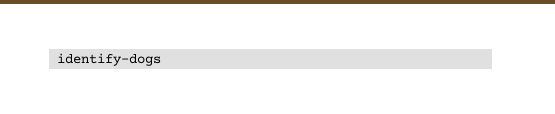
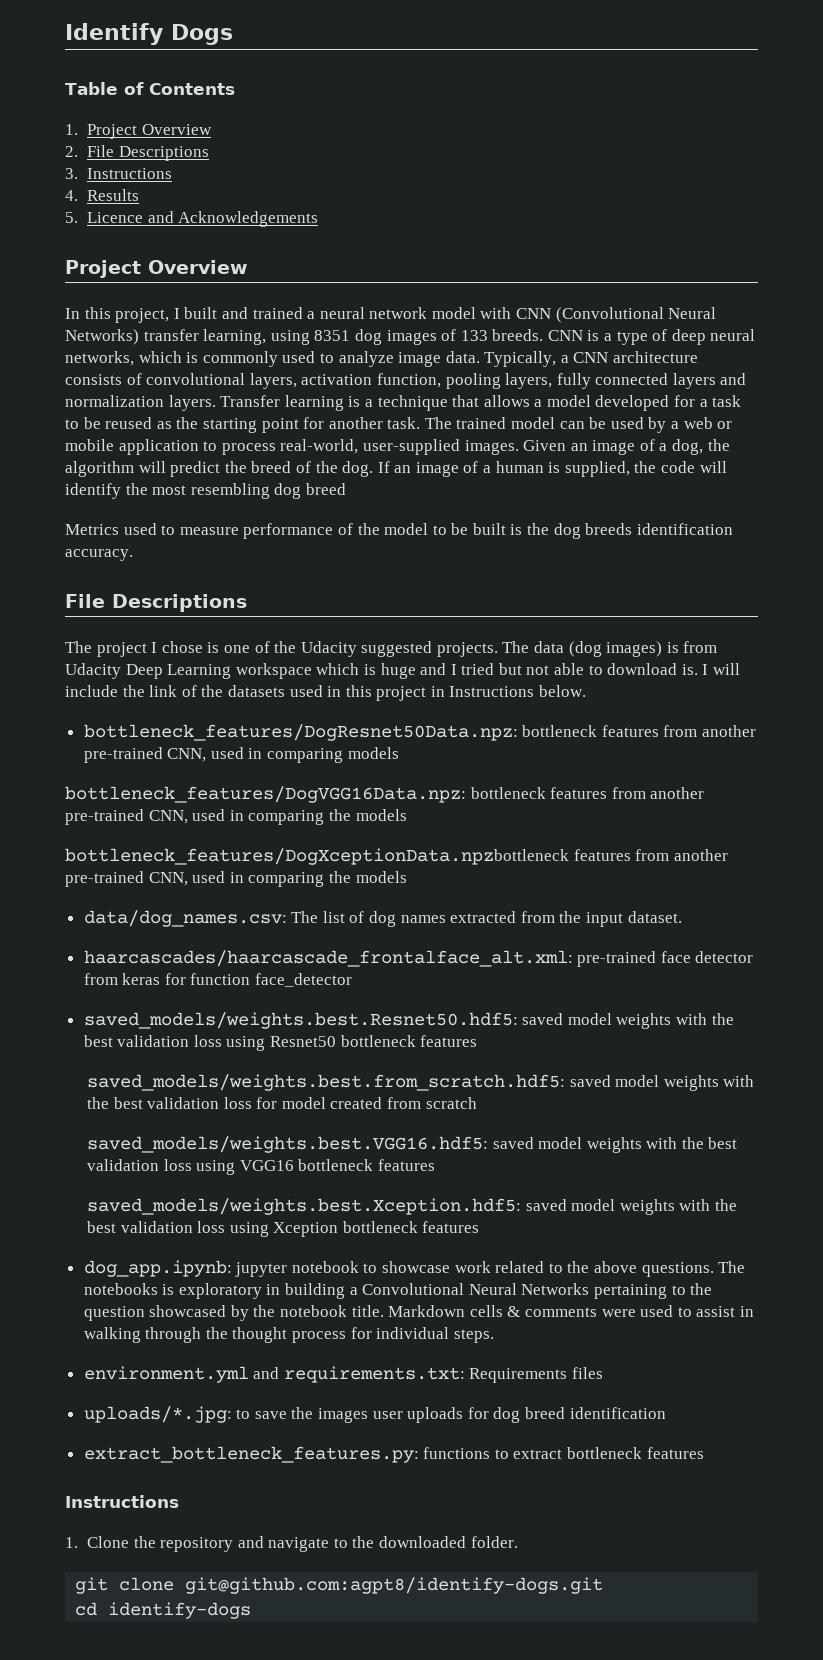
(56, 59) none -> [65,23,233,45] [65,82,235,95] [65,124,212,139] [65,145,209,161] [65,168,172,179] [65,189,139,201] [65,211,319,227] [65,260,248,278] [65,307,717,323] [65,329,756,345] [65,351,699,367] [65,373,747,389] [65,395,742,411] [65,417,733,433] [65,439,730,455] [65,461,727,477] [65,483,346,499] [65,523,733,539] [65,549,133,561] [65,594,247,612] [65,641,718,657] [65,663,741,679] [65,685,587,701] [83,724,757,741] [83,747,399,763] [65,786,705,803] [65,809,407,825] [65,848,728,865] [65,871,407,887] [83,910,682,927] [83,950,754,967] [83,973,353,987] [83,1012,734,1029] [83,1035,478,1051] [86,1074,755,1091] [86,1097,477,1109] [86,1136,738,1153] [86,1159,435,1175] [86,1198,737,1215] [86,1221,480,1237] [83,1260,746,1277] [83,1283,713,1299] [83,1305,754,1321] [83,1327,494,1343] [83,1366,604,1383] [83,1406,666,1423] [83,1446,704,1463] [65,1495,179,1508] [65,1536,518,1552] [75,1577,604,1594] [75,1602,98,1616] Identify Dogs // Table of Contents // 1. Project Overview // 2. File Descriptions // 3. Instructions // 4. Results // 5. Licence and Acknowledgements // Project Overview // In this project, I built and trained a neural network model with CNN (Convolutional Neural Networks) transfer learning, using 8351 dog images of 133 breeds. CNN is a type of deep neural networks, which is commonly used to analyze image data. Typically, a CNN architecture consists of convolutional layers, activation function, pooling layers, fully connected layers and normalization layers. Transfer learning is a technique that allows a model developed for a task to be reused as the starting point for another task. The trained model can be used by a web or mobile application to process real-world, user-supplied images. Given an image of a dog, the algorithm will predict the breed of the dog. If an image of a human is supplied, the code will identify the most resembling dog breed // Metrics used to measure performance of the model to be built is the dog breeds identification accuracy. // File Descriptions // The project I chose is one of the Udacity suggested projects. The data (dog images) is from Udacity Deep Learning workspace which is huge and I tried but not able to download is. I will include the link of the datasets used in this project in Instructions below. // bottleneck_features/DogResnet50Data.npz: bottleneck features from another pre-trained CNN, used in comparing models // bottleneck_features/DogVGG16Data.npz: bottleneck features from another pre-trained CNN, used in comparing the models // bottleneck_features/DogXceptionData.npzbottleneck features from another pre-trained CNN, used in comparing the models // data/dog_names.csv: The list of dog names extracted from the input dataset. // haarcascades/haarcascade_frontalface_alt.xml: pre-trained face detector from keras for function face_detector // saved_models/weights.best.Resnet50.hdf5: saved model weights with the best validation loss using Resnet50 bottleneck features // saved_models/weights.best.from_scratch.hdf5: saved model weights with the best validation loss for model created from scratch // saved_models/weights.best.VGG16.hdf5: saved model weights with the best validation loss using VGG16 bottleneck features // saved_models/weights.best.Xception.hdf5: saved model weights with the best validation loss using Xception bottleneck features // dog_app.ipynb: jupyter notebook to showcase work related to the above questions. The notebooks is exploratory in building a Convolutional Neural Networks pertaining to the question showcased by the notebook title. Markdown cells & comments were used to assist in walking through the thought process for individual steps. // environment.yml and requirements.txt: Requirements files // uploads/*.jpg: to save the images user uploads for dog breed identification // extract_bottleneck_features.py: functions to extract bottleneck features // Instructions // 1. Clone the repository and navigate to the downloaded folder. // git clone git@github.com:agpt8/identify-dogs.git // cd

